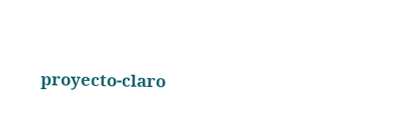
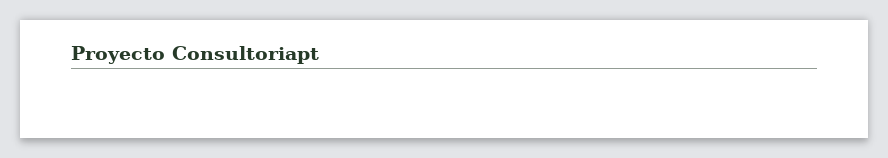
[40,73,166,92] proyecto-claro -> [71,46,319,64] Proyecto Consultoriapt

